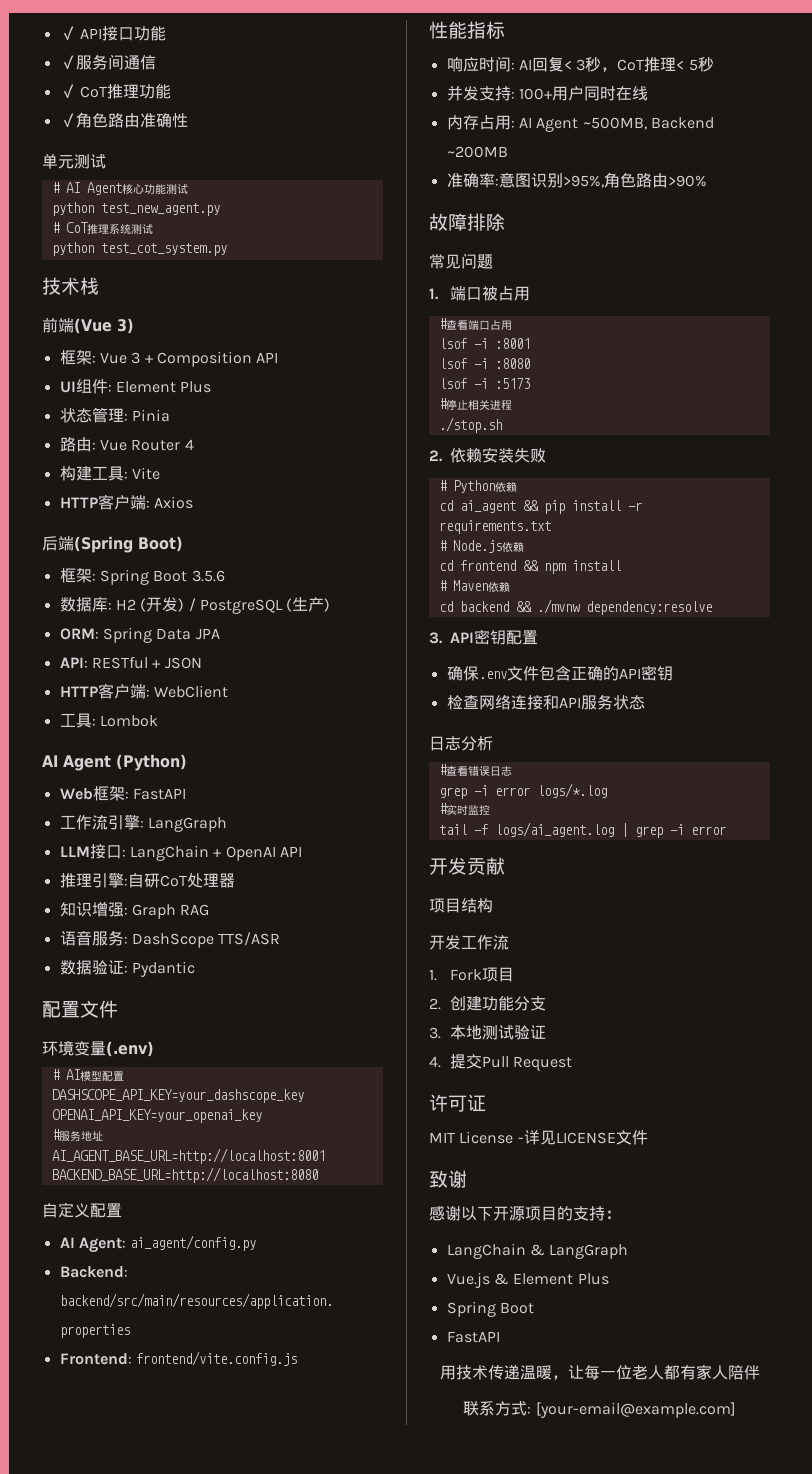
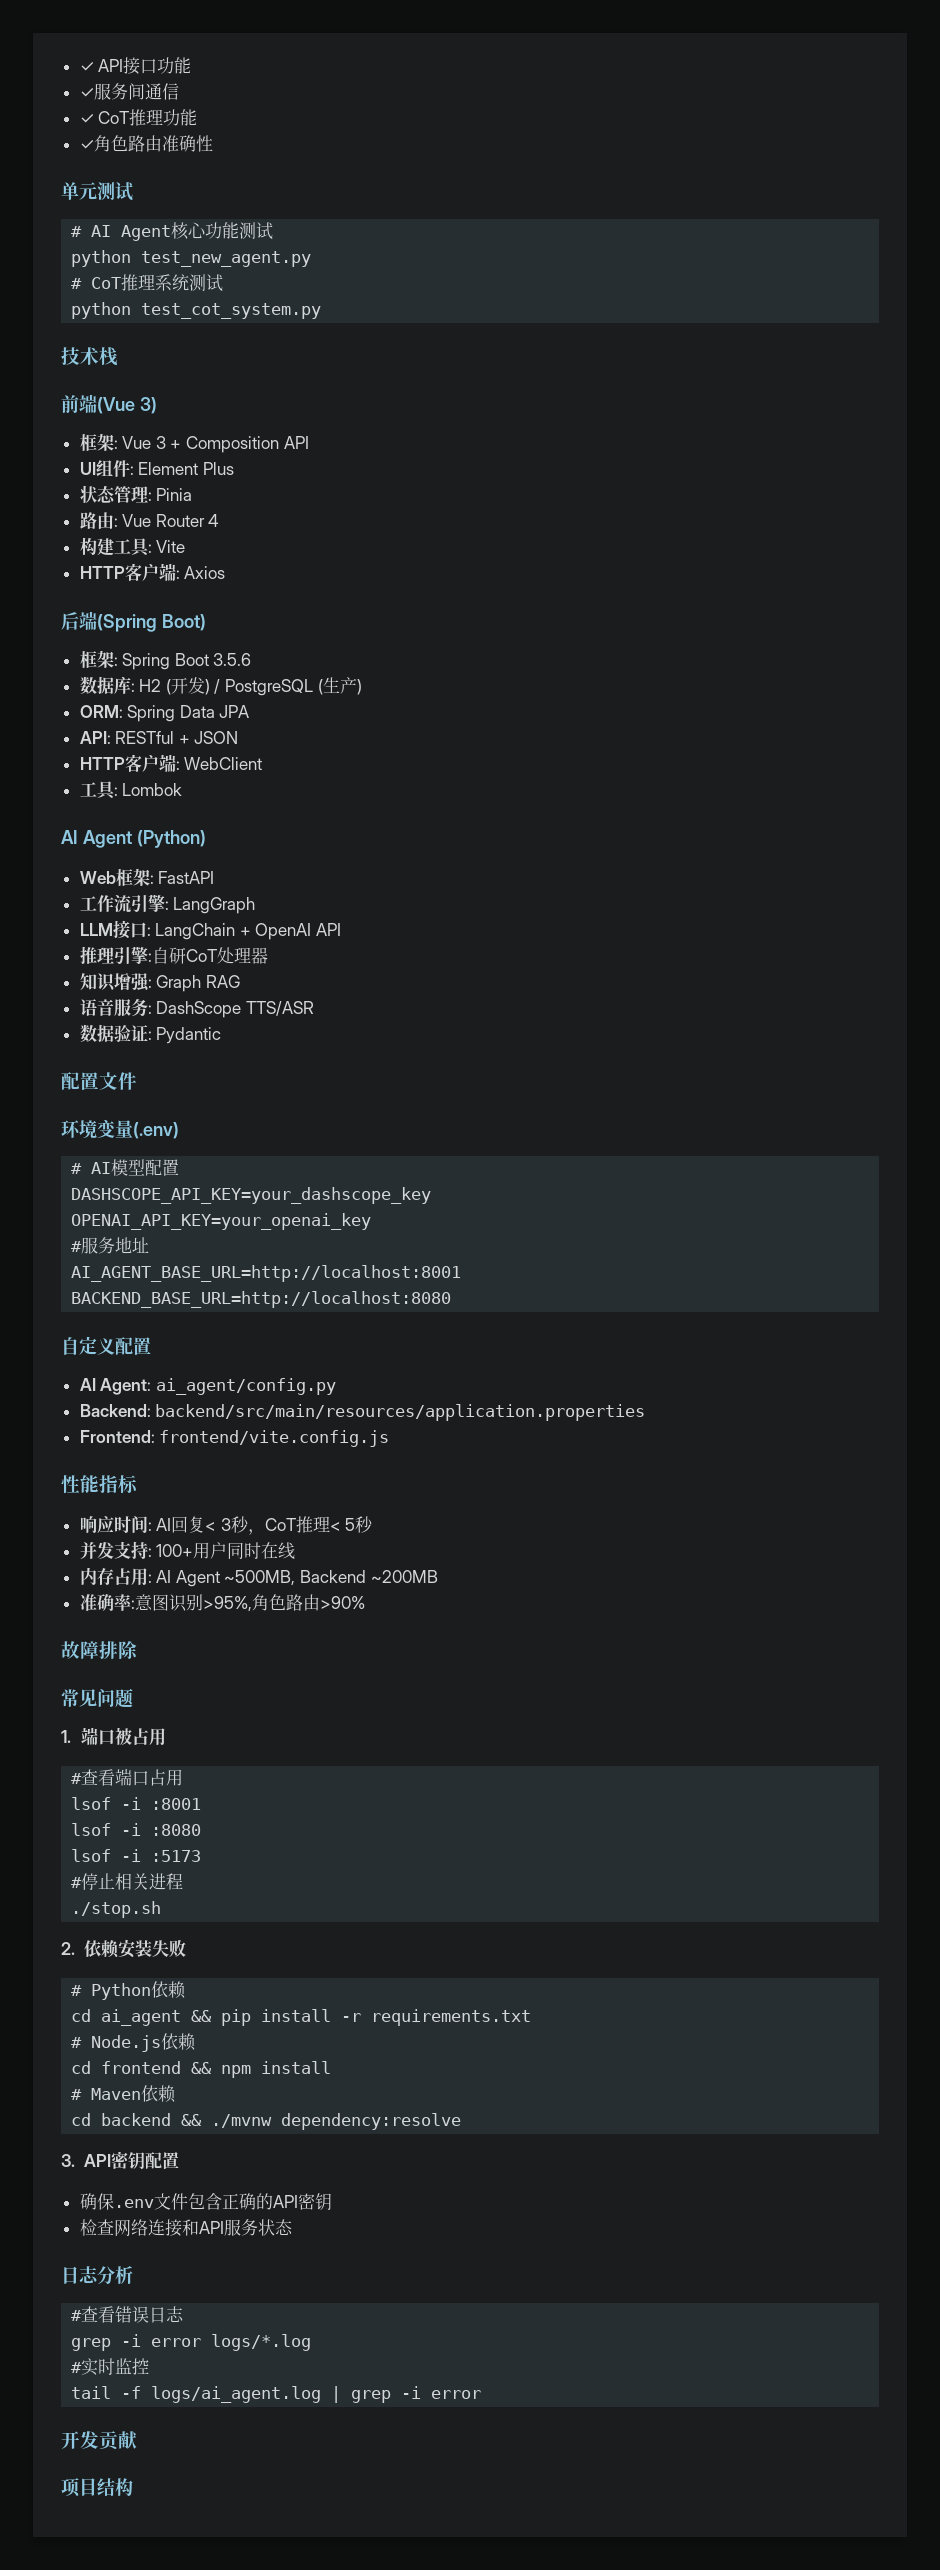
[429,935,509,950] [429,967,514,982] [429,996,546,1011] [429,1025,546,1040] [429,1054,572,1071] [429,1094,486,1112] [429,1130,648,1145] [429,1170,467,1188] [429,1205,621,1221] [446,1243,629,1259] [446,1272,609,1288] [446,1301,534,1317] [446,1331,500,1343] [439,1364,760,1380] [463,1401,736,1418] // 开发工作流 // 1. Fork项目 // 2.创建功能分支 // 3.本地测试验证 // 4.提交Pull Request // 许可证 // MIT License -详见LICENSE文件 // 致谢 // 感谢以下开源项目的支持： // LangChain & LangGraph // Vue.js & Element Plus // Spring Boot // FastAPI // 用技术传递温暖，让每一位老人都有家人陪伴 // 联系方式: [your-email@example.com] -> (133, 2487) none

